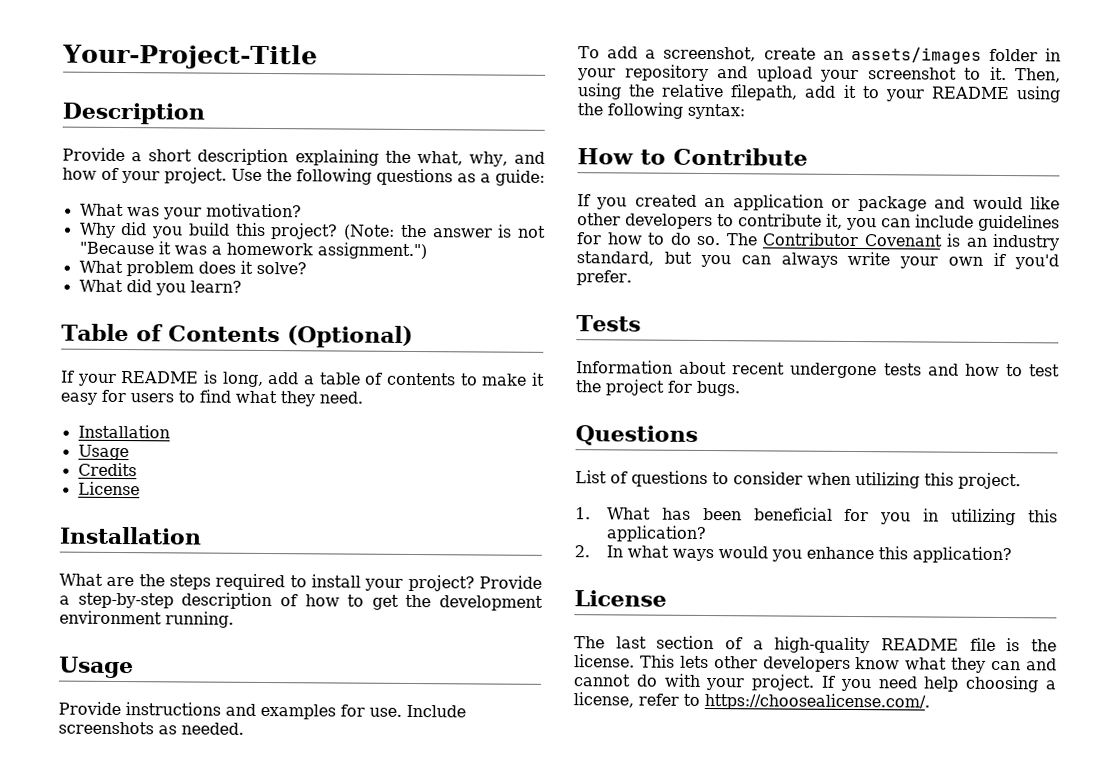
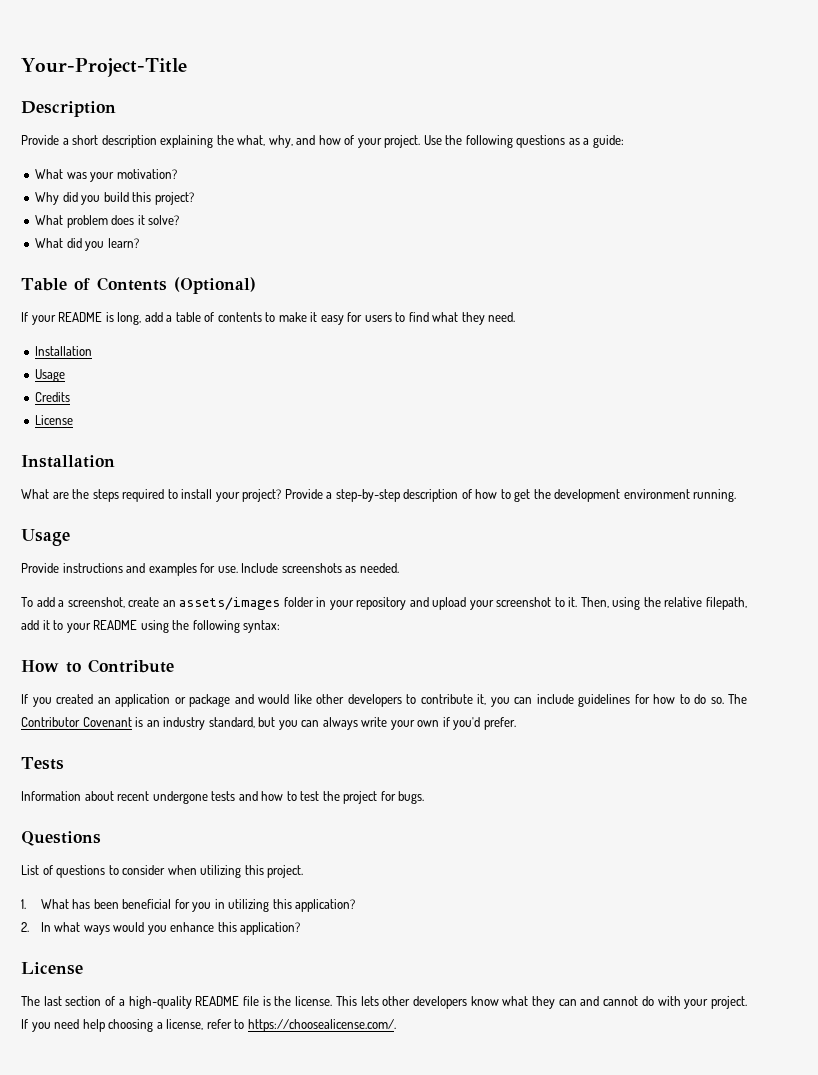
[343,224,546,240] [78,241,427,260] (Note: the answer is not "Because it was a homework assignment.") -> (194, 198) none

